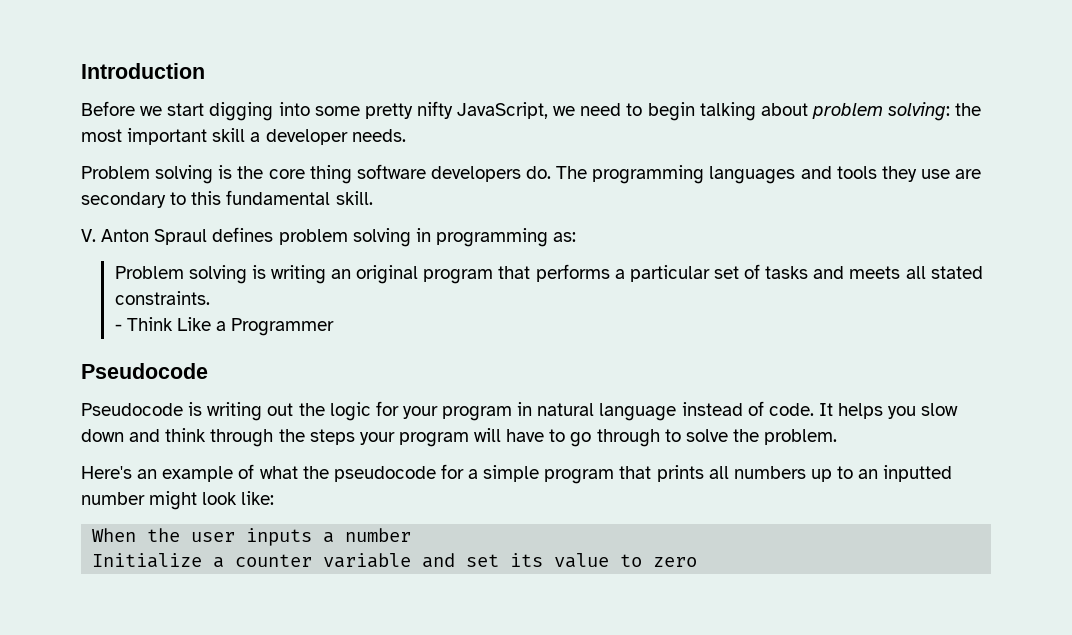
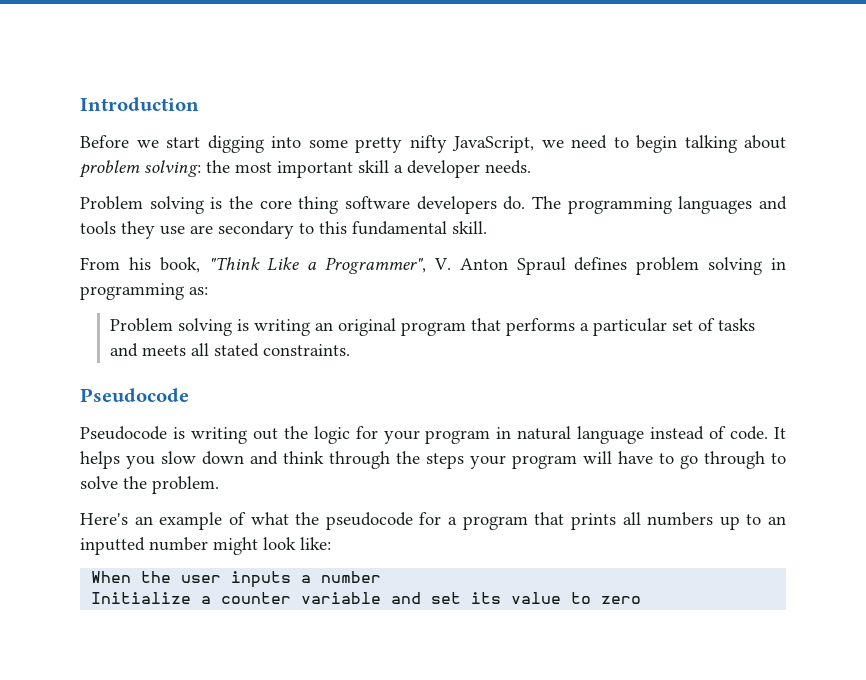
(373, 198) none -> [80,257,427,274] From his book, "Think Like a Programmer",
[114,317,335,336] // - Think Like a Programmer -> (350, 350) none
[483,465,540,482] simple -> (457, 521) none

